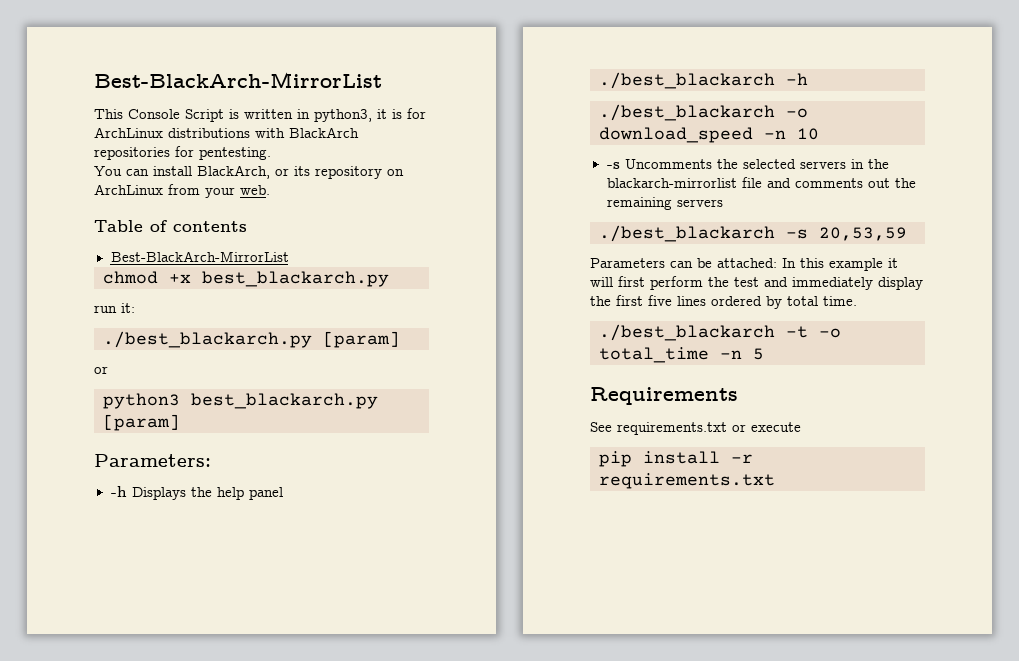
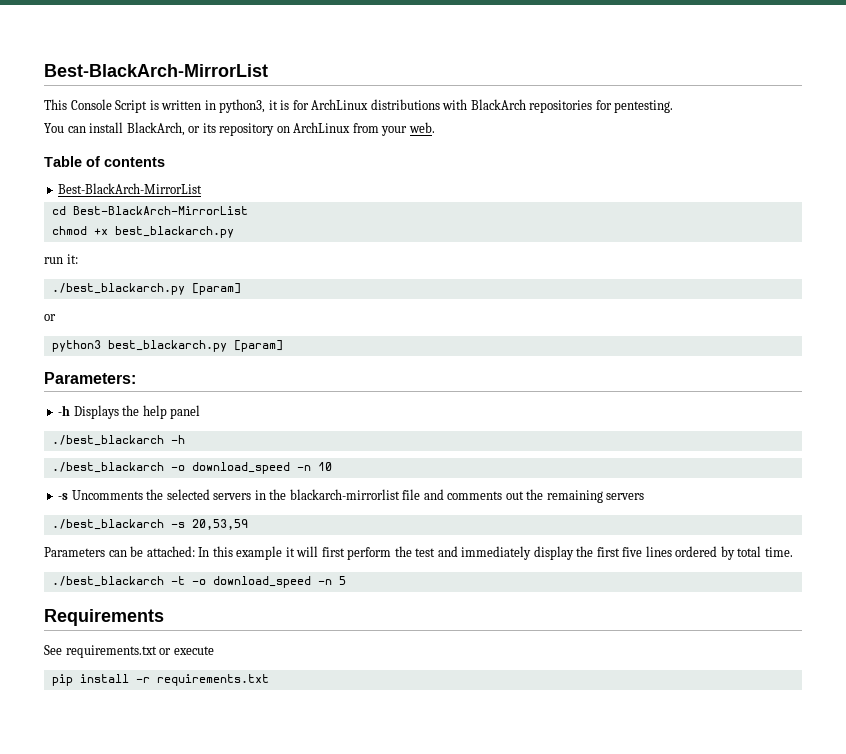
(289, 256) none -> [51,206,248,215] // cd Best-BlackArch-MirrorList
[599,347,709,363] total_time -> [212,576,311,588] download_speed

